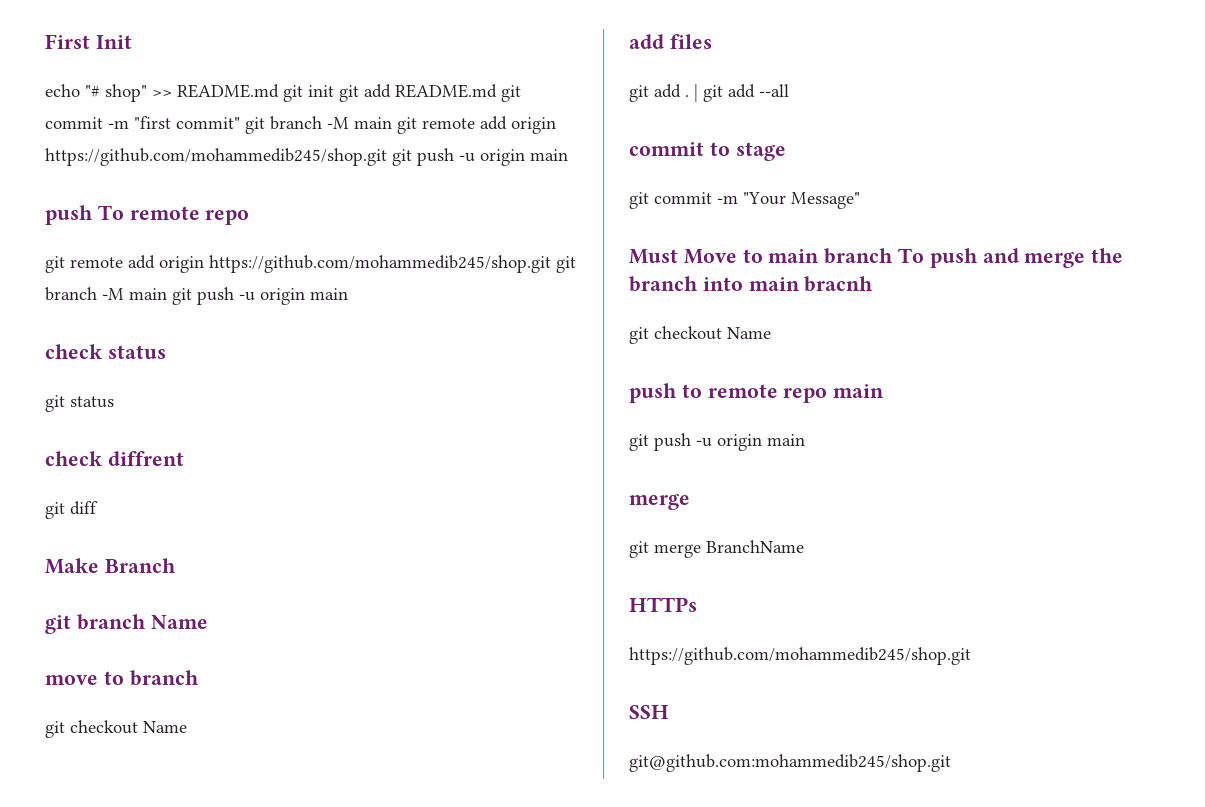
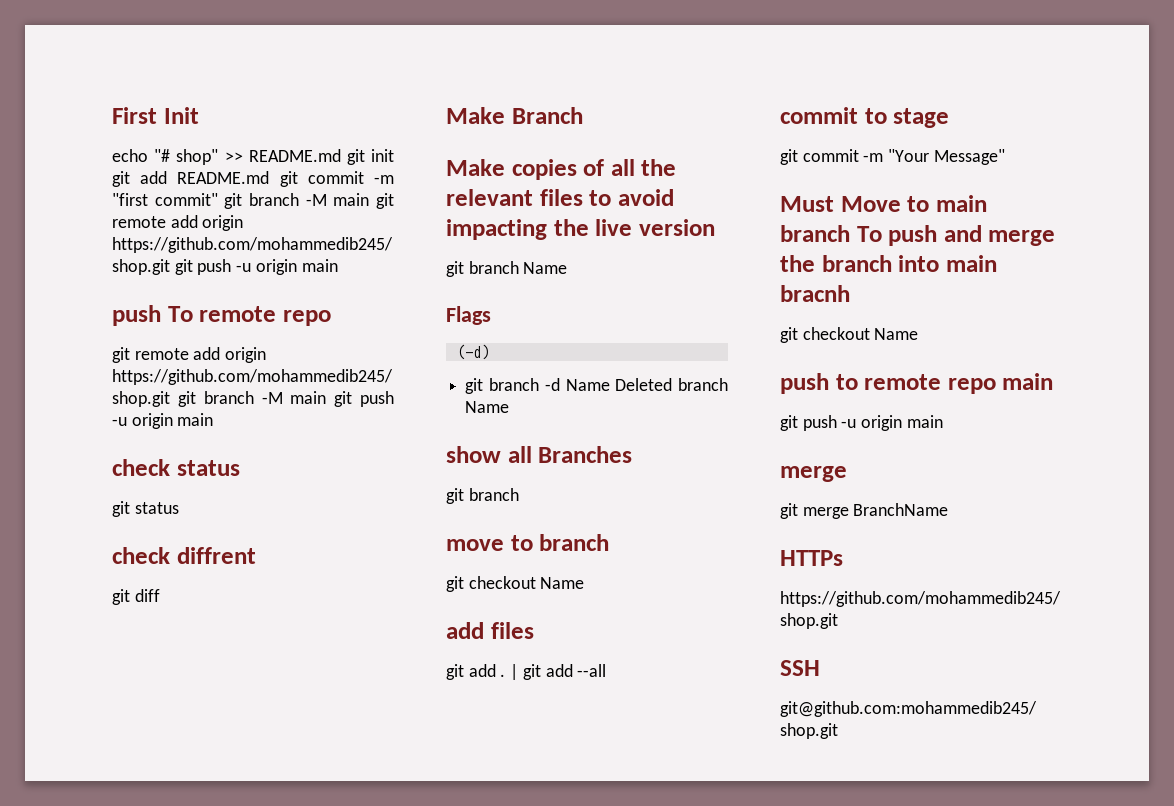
[45,614,208,634] git branch Name -> [446,159,677,180] [446,189,674,206] [446,219,715,240] [446,261,568,277] [446,306,491,325] [456,344,489,360] [465,378,728,394] [465,401,510,413] [446,446,633,463] [446,488,519,504] Make copies of all the relevant files to avoid impacting the live version // git branch Name // Flags // (-d) // git branch -d Name Deleted branch Name // show all Branches // git branch

